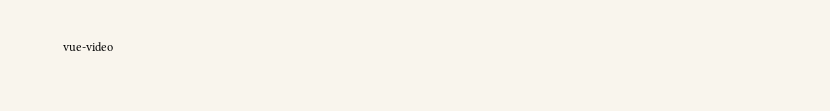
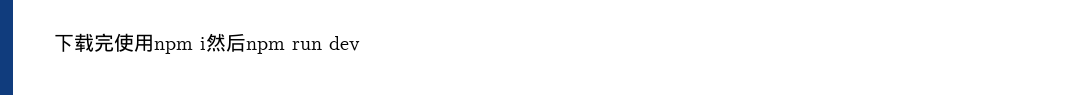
[63,42,113,52] vue-video -> [54,33,360,54] 下载完使用npm i然后npm run dev

